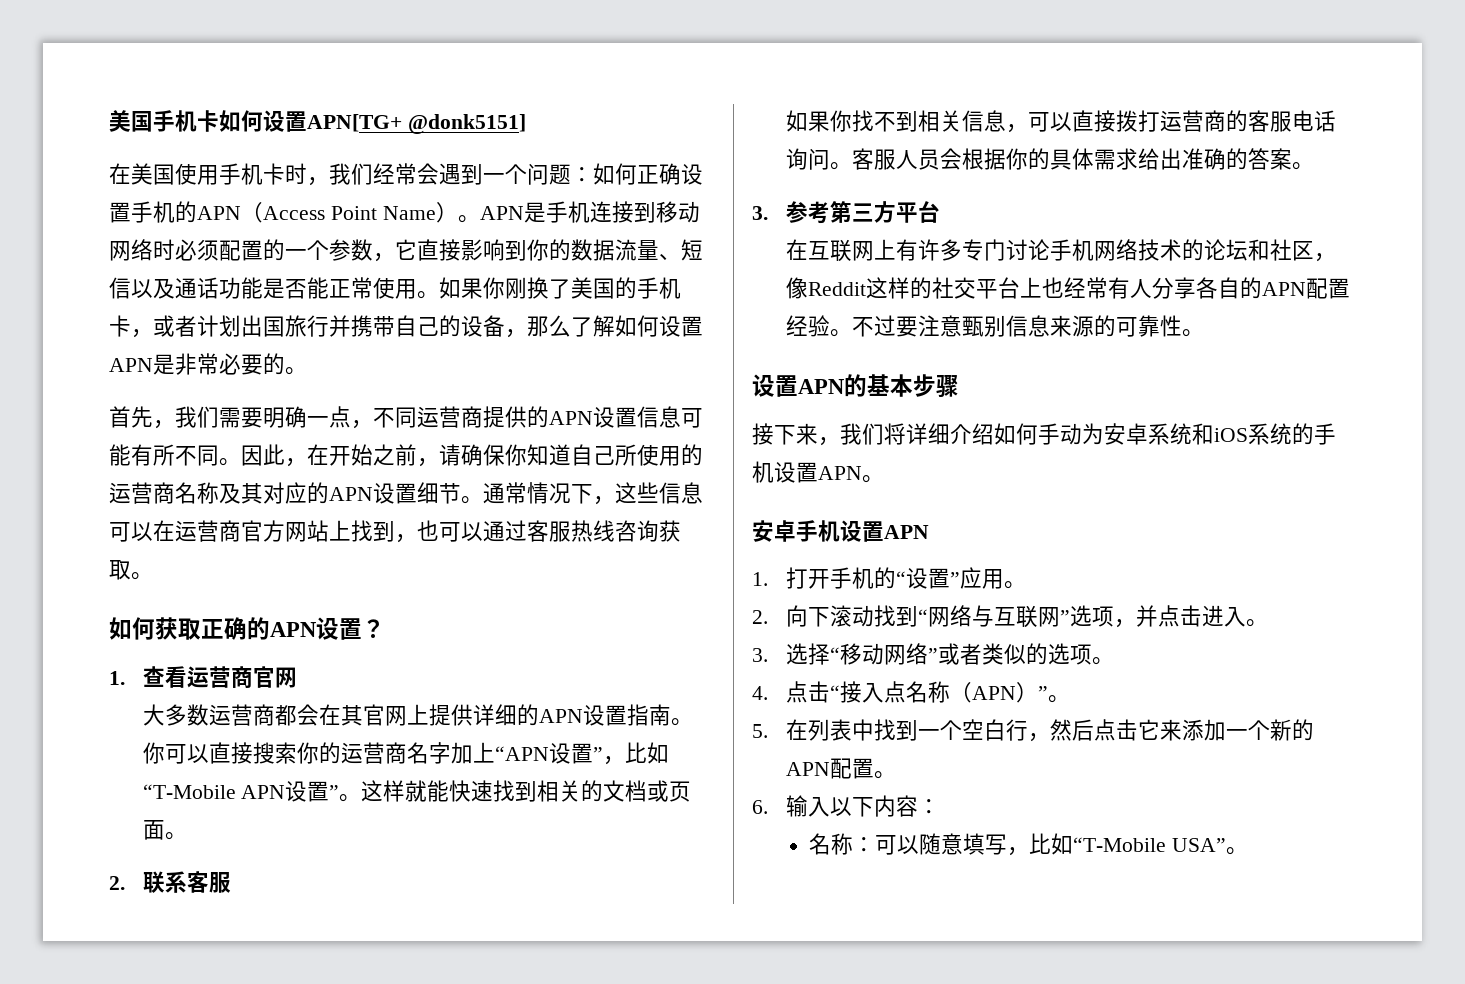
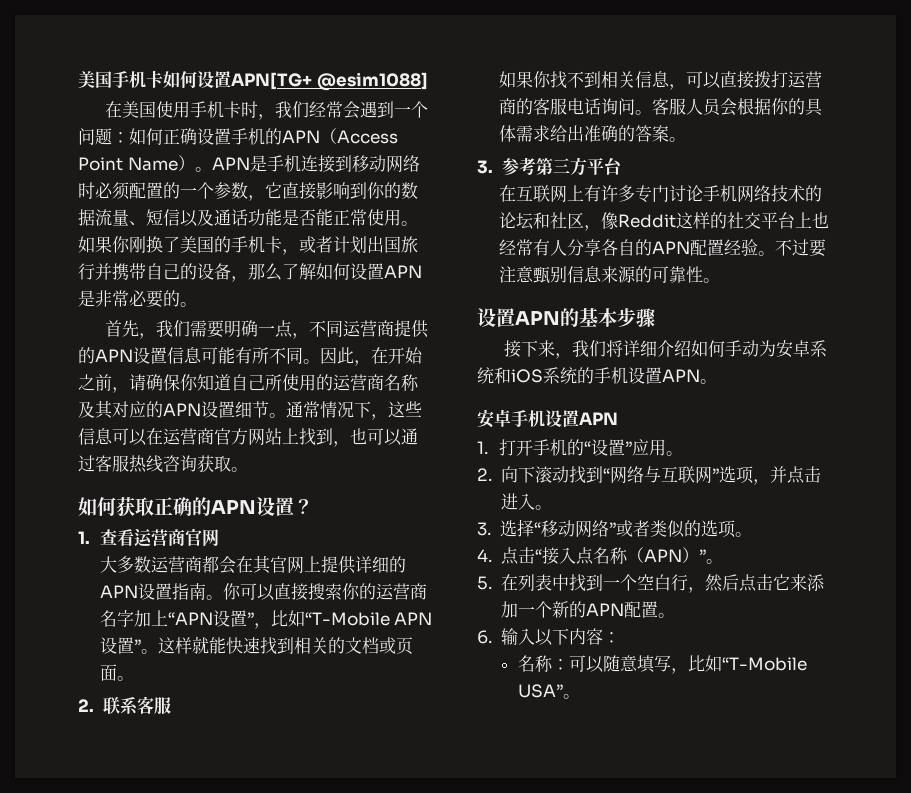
[407,114,526,134] @donk5151] -> [316,72,428,91] @esim1088]

